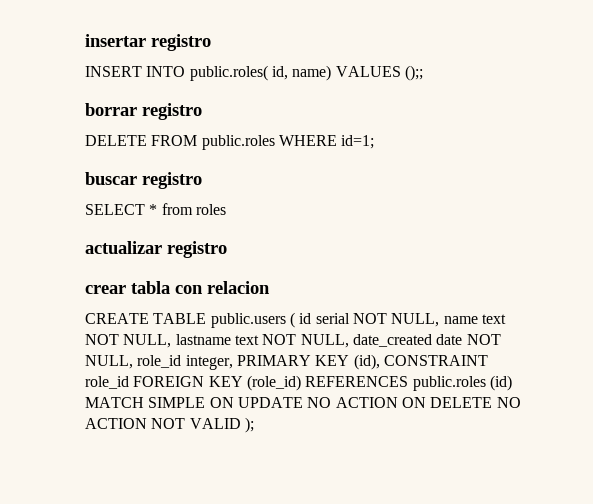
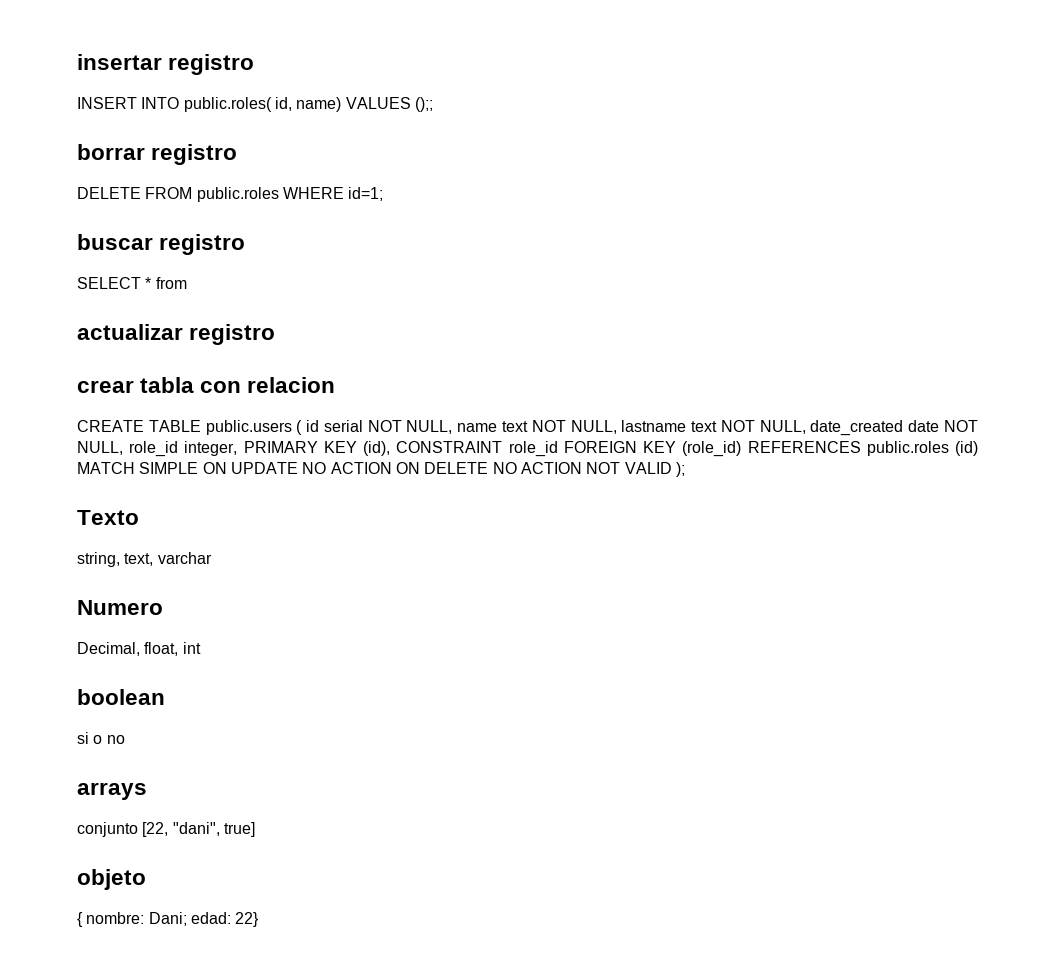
[195,204,226,215] roles -> (187, 283) none
(254, 425) none -> [77,510,139,525] [77,552,212,567] [77,600,163,615] [77,642,201,656] [77,689,165,705] [77,732,125,744] [77,783,147,800] [77,822,255,837] [77,869,146,890] [77,912,260,927] // Texto // string, text, varchar // Numero // Decimal, float, int // boolean // si o no // arrays // conjunto [22, "dani", true] // objeto // { nombre: Dani; edad: 22}

